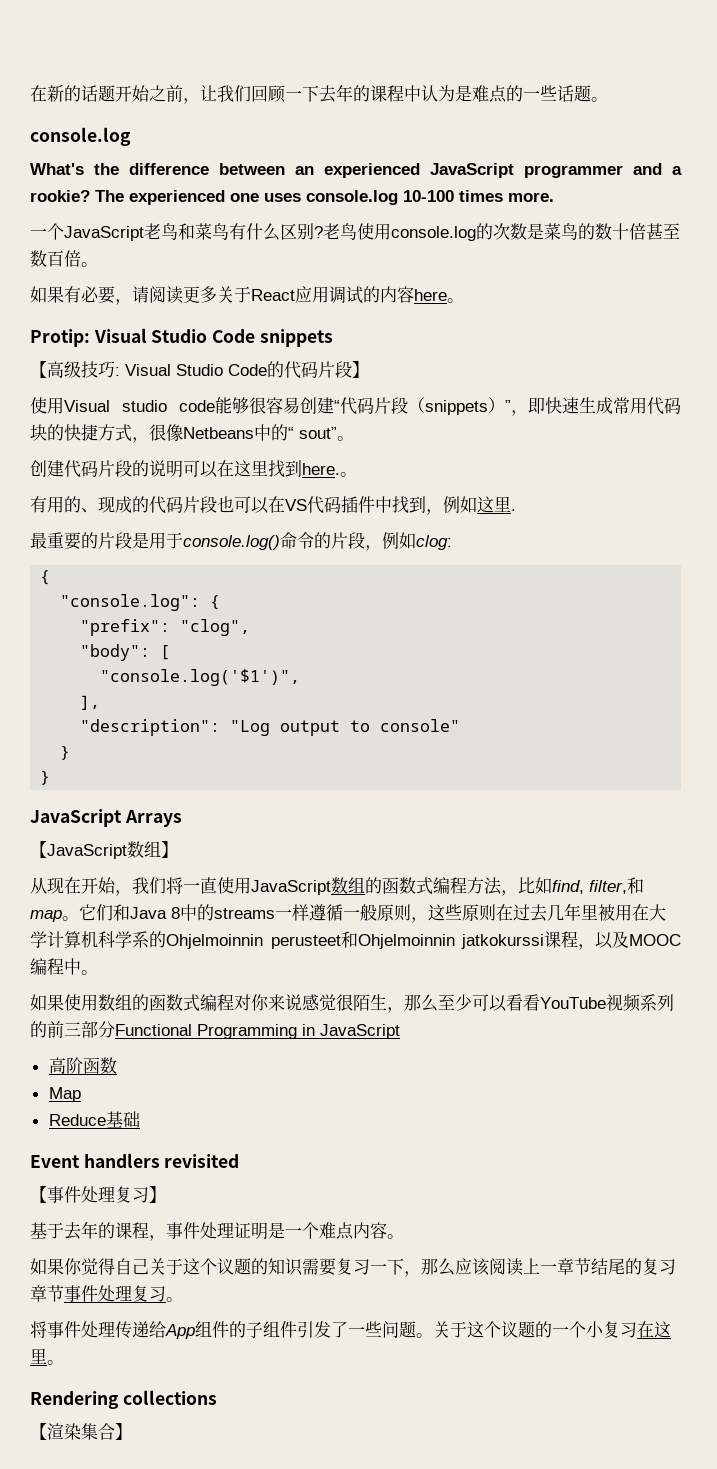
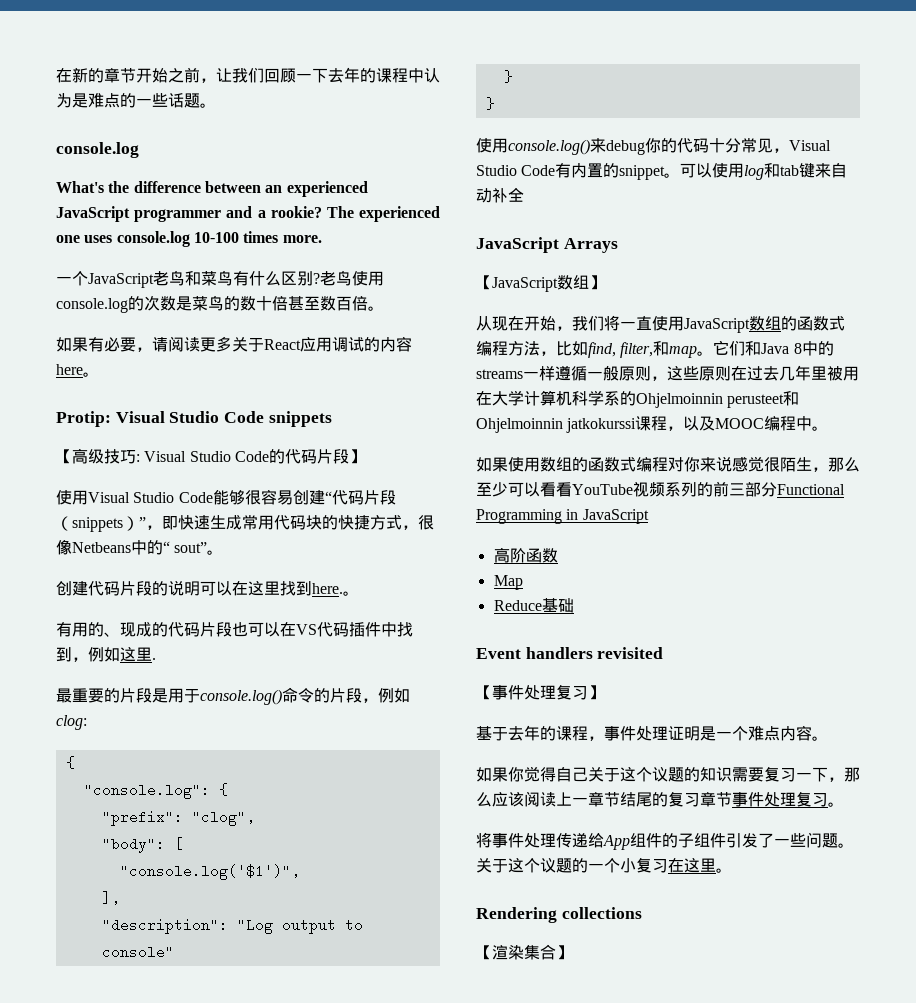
[81,85,115,102] 话题 -> [104,68,136,83] 章节
[122,400,215,412] studio code -> [133,492,213,503] Studio Code
(51, 777) none -> [476,138,831,155] [476,163,848,180] [476,187,524,203] // 使用console.log()来debug你的代码十分常见，Visual Studio Code有内置的snippet。可以使用log和tab键来自动补全

